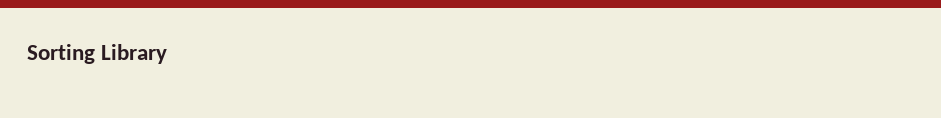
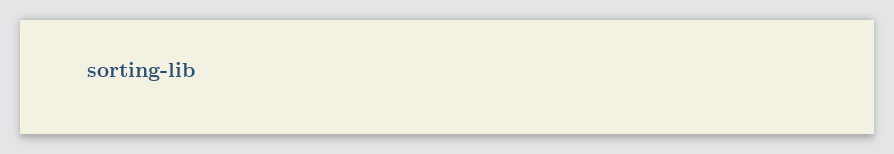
[27,44,168,64] Sorting Library -> [87,62,195,81] sorting-lib

